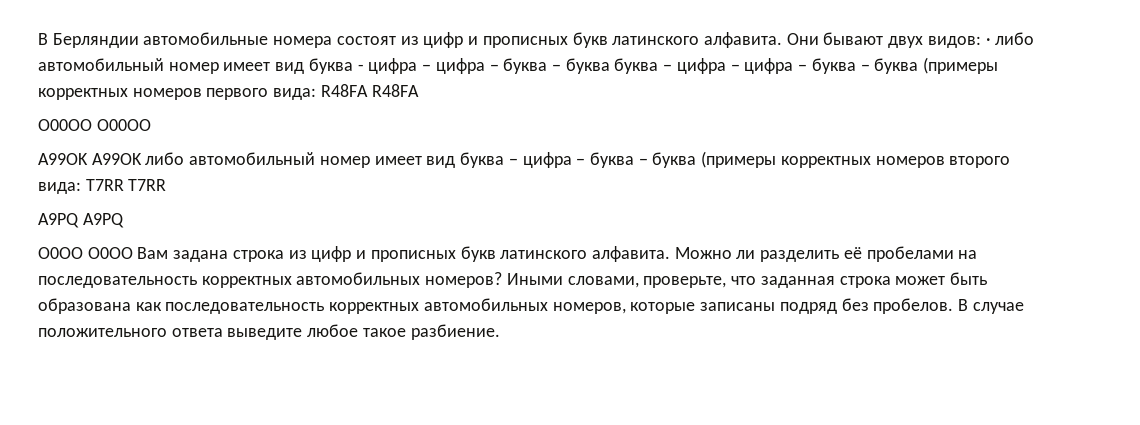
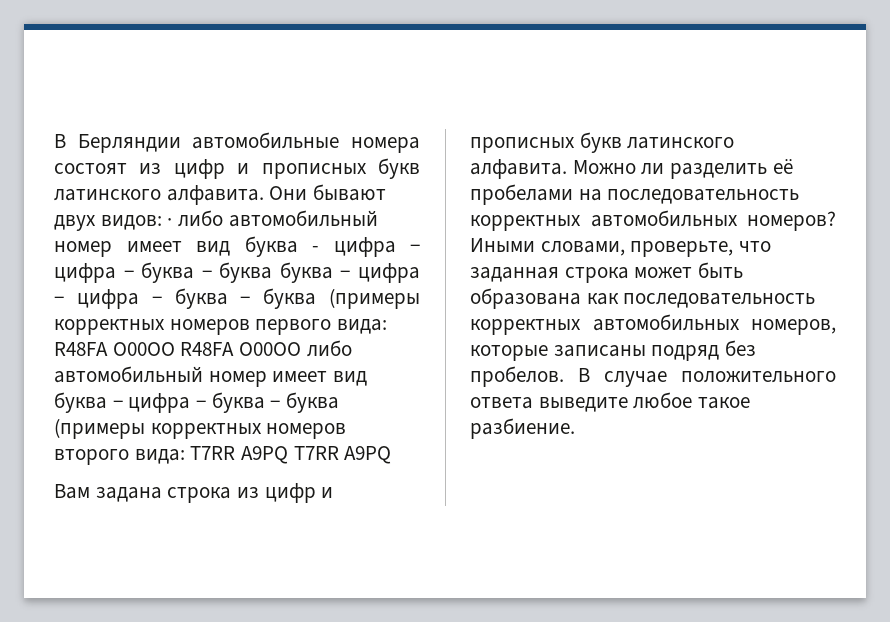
[371,84,419,97] [38,119,151,131] [38,153,142,165] R48FA // O00OO O00OO // A99OK A99OK -> [112,342,302,356] O00OO R48FA O00OO
[128,179,167,191] [38,213,79,228] T7RR // A9PQ -> [241,446,339,464] A9PQ T7RR
[38,247,133,259] O0OO O0OO -> (392, 455) none

